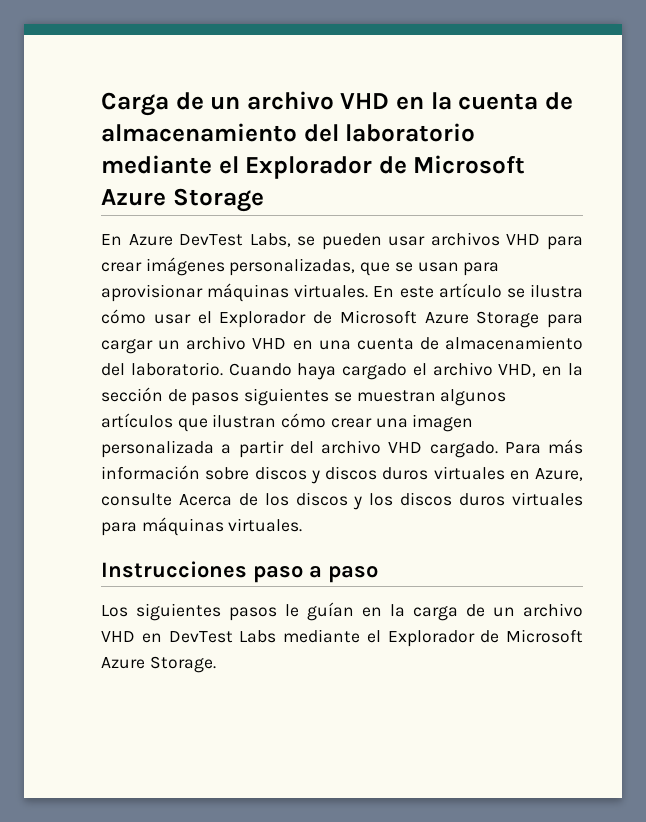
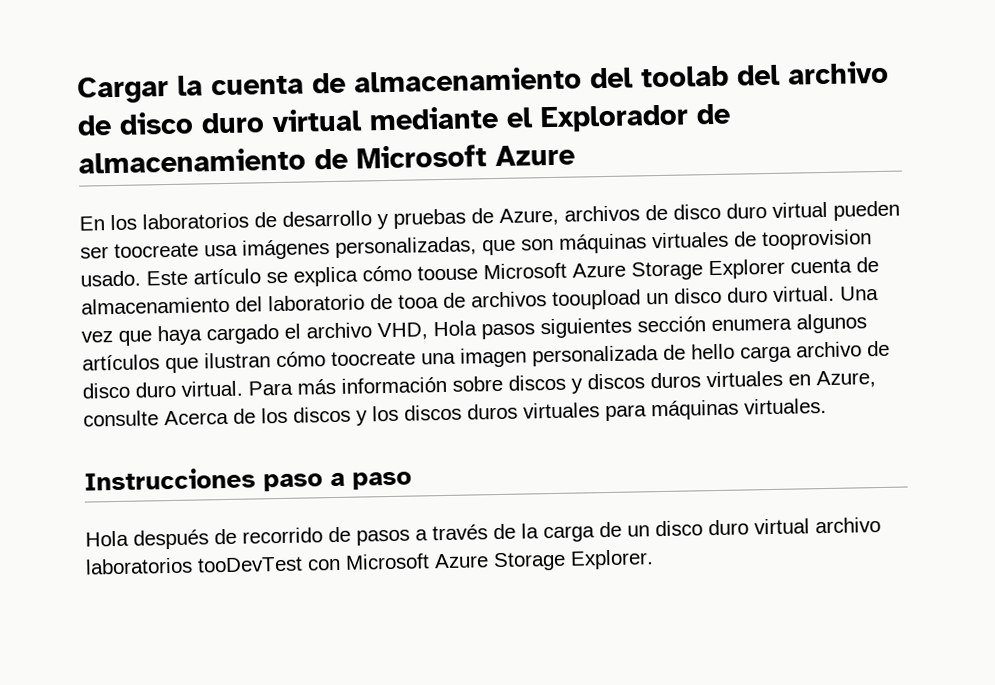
[101,91,425,116] Carga de un archivo VHD en -> [77,75,169,104] Cargar
[345,123,476,142] [101,155,526,179] [101,188,264,212] [101,232,583,250] [101,257,500,276] [101,283,584,302] [101,309,583,328] [101,336,583,354] [101,362,292,376] laboratorio mediante el Explorador de Microsoft Azure Storage // En Azure DevTest Labs, se pueden usar archivos VHD para crear imágenes personalizadas, que se usan para aprovisionar máquinas virtuales. En este artículo se ilustra cómo usar el Explorador de Microsoft Azure Storage para cargar un archivo VHD en una cuenta de almacenamiento del laboratorio. Cuando -> [640,60,889,88] [77,103,731,136] [78,144,575,174] [79,200,900,231] [80,229,872,260] [80,257,879,287] [81,285,879,315] [81,330,152,346] toolab del archivo de disco duro virtual mediante el Explorador de almacenamiento de Microsoft Azure // En los laboratorios de desarrollo y pruebas de Azure, archivos de disco duro virtual pueden ser toocreate usa imágenes personalizadas, que son máquinas virtuales de tooprovision usado. Este artículo se explica cómo toouse Microsoft Azure Storage Explorer cuenta de almacenamiento del laboratorio de tooa de archivos tooupload un disco duro virtual. Una vez que
[542,363,583,376] [101,387,436,406] en la sección de pasos siguientes se muestran -> [433,316,792,340] Hola pasos siguientes sección enumera
[330,418,372,428] crear -> [331,350,416,367] toocreate
[221,440,498,458] a partir del archivo VHD cargado. -> [663,340,890,363] [82,380,243,399] de hello carga archivo de disco duro virtual.
[101,602,583,621] [101,629,583,647] [101,656,216,673] Los siguientes pasos le guían en la carga de un archivo VHD en DevTest Labs mediante el Explorador de Microsoft Azure Storage. -> [85,517,881,550] [85,549,654,575] Hola después de recorrido de pasos a través de la carga de un disco duro virtual archivo laboratorios tooDevTest con Microsoft Azure Storage Explorer.

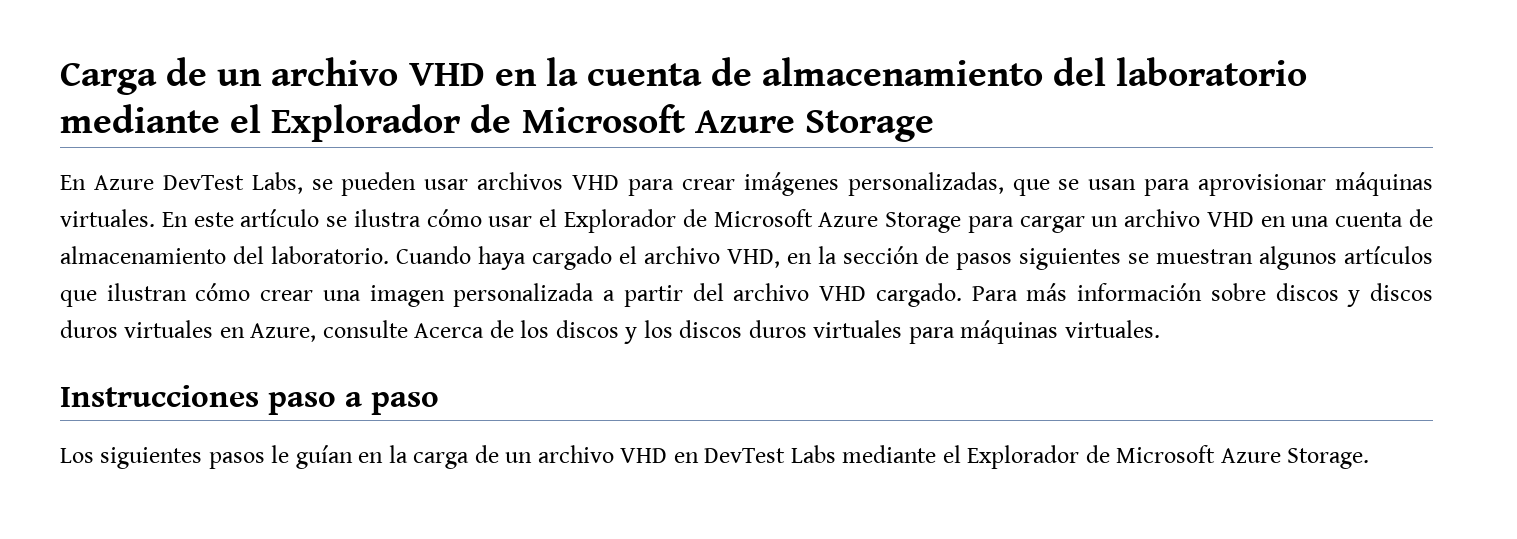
[77,75,169,104] Cargar -> [60,57,537,95] Carga de un archivo VHD en
[640,60,889,88] [77,103,731,136] [78,144,575,174] [79,200,900,231] [80,229,872,260] [80,257,879,287] [81,285,879,315] [81,330,152,346] toolab del archivo de disco duro virtual mediante el Explorador de almacenamiento de Microsoft Azure // En los laboratorios de desarrollo y pruebas de Azure, archivos de disco duro virtual pueden ser toocreate usa imágenes personalizadas, que son máquinas virtuales de tooprovision usado. Este artículo se explica cómo toouse Microsoft Azure Storage Explorer cuenta de almacenamiento del laboratorio de tooa de archivos tooupload un disco duro virtual. Una vez que -> [1116,57,1308,86] [60,104,934,142] [60,172,1433,196] [60,209,1433,233] [60,246,471,264] laboratorio mediante el Explorador de Microsoft Azure Storage // En Azure DevTest Labs, se pueden usar archivos VHD para crear imágenes personalizadas, que se usan para aprovisionar máquinas virtuales. En este artículo se ilustra cómo usar el Explorador de Microsoft Azure Storage para cargar un archivo VHD en una cuenta de almacenamiento del laboratorio. Cuando
[433,316,792,340] Hola pasos siguientes sección enumera -> [787,246,1253,270] en la sección de pasos siguientes se muestran
[331,350,416,367] toocreate -> [260,290,314,301] crear
[663,340,890,363] [82,380,243,399] de hello carga archivo de disco duro virtual. -> [603,283,962,307] a partir del archivo VHD cargado.
[85,517,881,550] [85,549,654,575] Hola después de recorrido de pasos a través de la carga de un disco duro virtual archivo laboratorios tooDevTest con Microsoft Azure Storage Explorer. -> [60,445,1370,469] Los siguientes pasos le guían en la carga de un archivo VHD en DevTest Labs mediante el Explorador de Microsoft Azure Storage.

